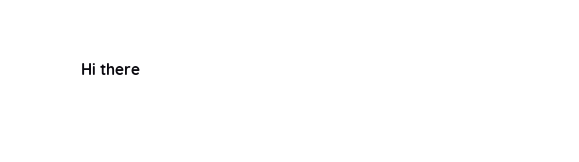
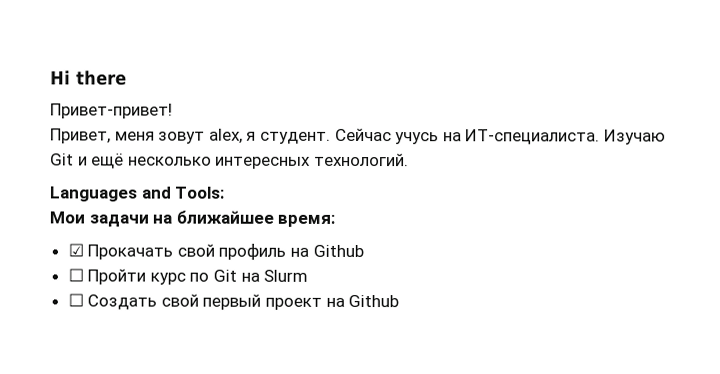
(141, 69) none -> [50,103,173,119] [50,127,666,145] [50,152,409,169] [49,186,226,202] [49,210,336,228] [67,243,364,260] [67,268,309,285] [67,293,400,310] // Привет-привет! // Привет, меня зовут alex, я студент. Сейчас учусь на ИТ-специалиста. Изучаю Git и ещё несколько интересных технологий. // Languages and Tools: // Мои задачи на ближайшее время: // ☑ Прокачать свой профиль на Github // ☐ Пройти курс по Git на Slurm // ☐ Создать свой первый проект на Github

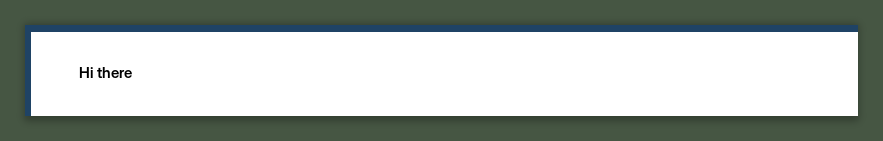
[50,103,173,119] [50,127,666,145] [50,152,409,169] [49,186,226,202] [49,210,336,228] [67,243,364,260] [67,268,309,285] [67,293,400,310] // Привет-привет! // Привет, меня зовут alex, я студент. Сейчас учусь на ИТ-специалиста. Изучаю Git и ещё несколько интересных технологий. // Languages and Tools: // Мои задачи на ближайшее время: // ☑ Прокачать свой профиль на Github // ☐ Пройти курс по Git на Slurm // ☐ Создать свой первый проект на Github -> (133, 72) none

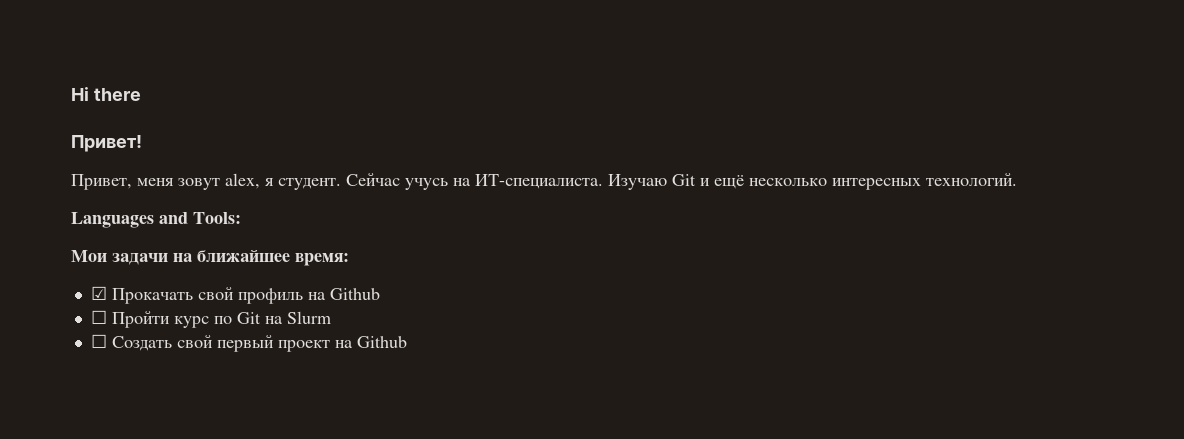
(133, 72) none -> [71,135,142,152] [71,173,1017,190] [71,212,241,228] [71,250,349,266] [90,286,380,304] [90,310,331,328] [90,334,407,352] // Привет! // Привет, меня зовут alex, я студент. Сейчас учусь на ИТ-специалиста. Изучаю Git и ещё несколько интересных технологий. // Languages and Tools: // Мои задачи на ближайшее время: // ☑ Прокачать свой профиль на Github // ☐ Пройти курс по Git на Slurm // ☐ Создать свой первый проект на Github

